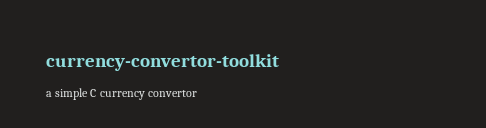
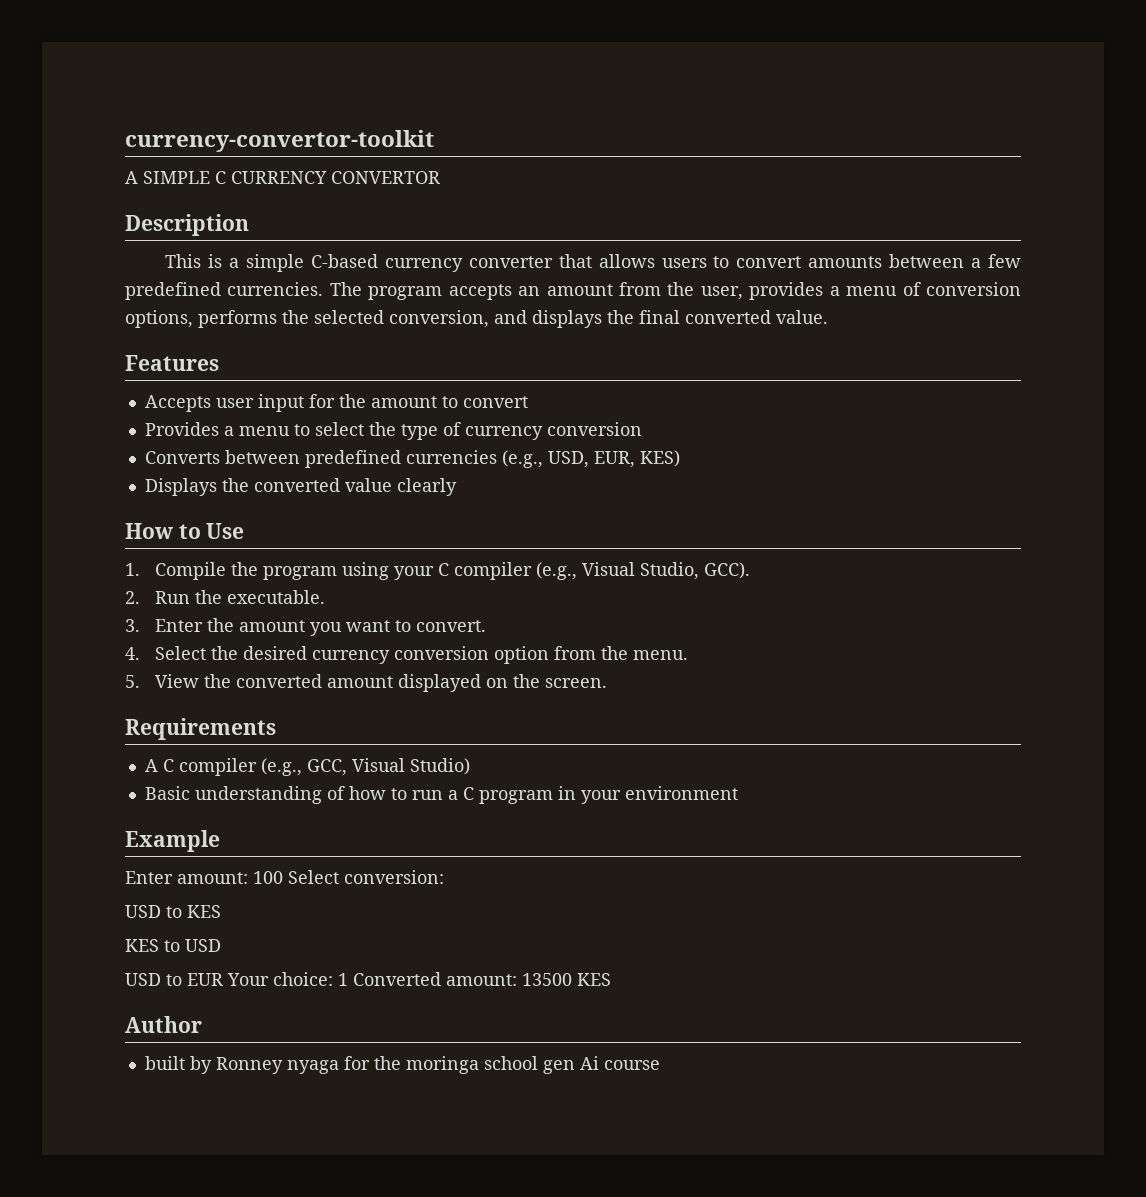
[46,88,197,100] a simple C currency convertor -> [125,171,440,184] [125,214,249,236] [165,254,1021,272] [125,282,1022,300] [125,310,828,328] [125,355,219,371] [144,394,528,412] [144,422,642,440] [144,450,680,468] [144,478,457,496] [125,523,245,539] [125,562,751,580] [125,590,326,604] [125,618,487,636] [125,646,689,664] [125,674,608,692] [125,718,276,740] [144,758,470,776] [144,786,738,804] [125,830,220,852] [125,870,444,884] [125,905,221,918] [125,939,221,952] [125,972,611,986] [125,1016,202,1033] [144,1056,660,1074] A SIMPLE C CURRENCY CONVERTOR // Description // This is a simple C-based currency converter that allows users to convert amounts between a few predefined currencies. The program accepts an amount from the user, provides a menu of conversion options, performs the selected conversion, and displays the final converted value. // Features // Accepts user input for the amount to convert // Provides a menu to select the type of currency conversion // Converts between predefined currencies (e.g., USD, EUR, KES) // Displays the converted value clearly // How to Use // 1. Compile the program using your C compiler (e.g., Visual Studio, GCC). // 2. Run the executable. // 3. Enter the amount you want to convert. // 4. Select the desired currency conversion option from the menu. // 5. View the converted amount displayed on the screen. // Requirements // A C compiler (e.g., GCC, Visual Studio) // Basic understanding of how to run a C program in your environment // Example // Enter amount: 100 Select conversion: // USD to KES // KES to USD // USD to EUR Your choice: 1 Converted amount: 13500 KES // Author // built by Ronney nyaga for the moringa school gen Ai course

